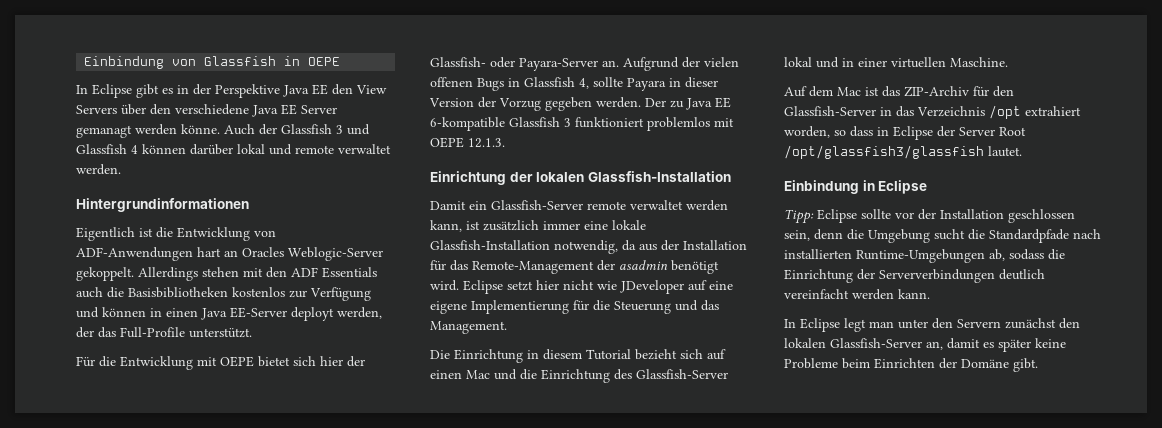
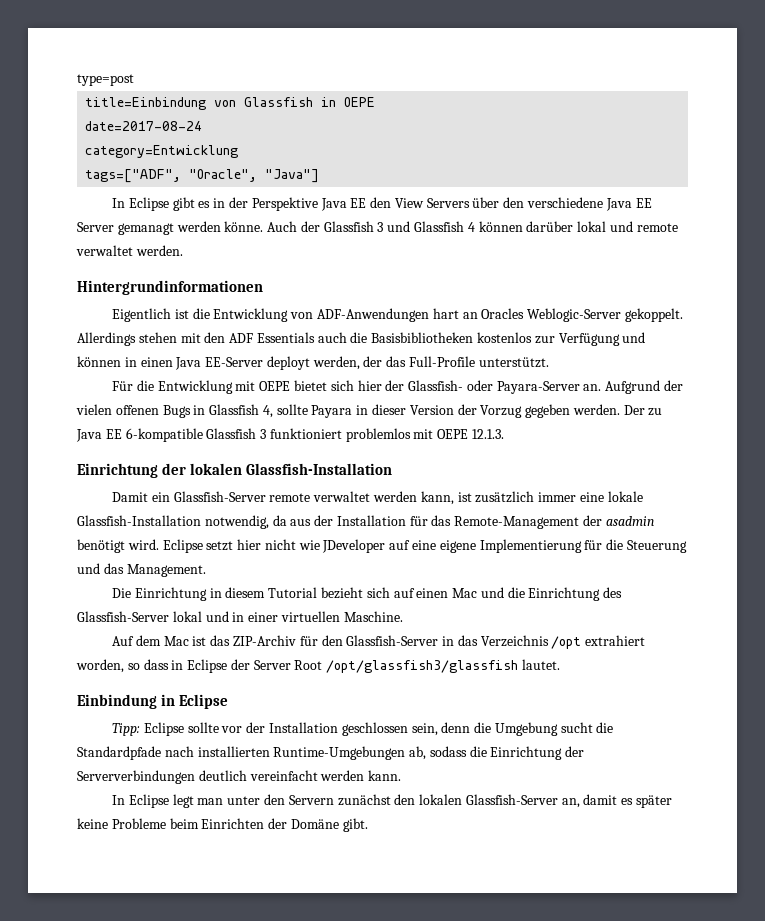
[84,56,165,69] Einbindung -> [77,74,134,86] [85,97,207,110] type=post // title=Einbindung
(341, 61) none -> [85,121,203,131] [85,145,239,158] [85,169,320,183] // date=2017-08-24 // category=Entwicklung // tags=["ADF", "Oracle", "Java"]

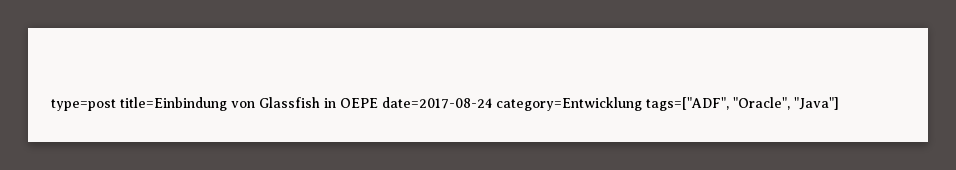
(134, 80) // -> (116, 105) none
(376, 102) // -> (378, 103) none
(203, 126) // -> (492, 103) none
(239, 151) // -> (642, 104) none
[112,197,652,211] [77,221,678,235] [76,245,183,256] [77,280,263,295] [112,308,683,322] [77,332,646,346] [77,356,549,370] [112,380,683,394] [76,404,663,418] [76,428,505,442] [77,463,393,478] [112,491,643,505] [77,515,654,529] [77,539,687,553] [77,563,206,577] [112,587,623,601] [77,611,403,622] [112,635,646,649] [76,659,561,673] [77,694,229,709] [112,722,614,736] [77,746,585,760] [77,770,402,784] [112,794,672,808] [77,818,368,832] // In Eclipse gibt es in der Perspektive Java EE den View Servers über den verschiedene Java EE Server gemanagt werden könne. Auch der Glassfish 3 und Glassfish 4 können darüber lokal und remote verwaltet werden. // Hintergrundinformationen // Eigentlich ist die Entwicklung von ADF-Anwendungen hart an Oracles Weblogic-Server gekoppelt. Allerdings stehen mit den ADF Essentials auch die Basisbibliotheken kostenlos zur Verfügung und können in einen Java EE-Server deployt werden, der das Full-Profile unterstützt. // Für die Entwicklung mit OEPE bietet sich hier der Glassfish- oder Payara-Server an. Aufgrund der vielen offenen Bugs in Glassfish 4, sollte Payara in dieser Version der Vorzug gegeben werden. Der zu Java EE 6-kompatible Glassfish 3 funktioniert problemlos mit OEPE 12.1.3. // Einrichtung der lokalen Glassfish-Installation // Damit ein Glassfish-Server remote verwaltet werden kann, ist zusätzlich immer eine lokale Glassfish-Installation notwendig, da aus der Installation für das Remote-Management der asadmin benötigt wird. Eclipse setzt hier nicht wie JDeveloper auf eine eigene Implementierung für die Steuerung und das Management. // Die Einrichtung in diesem Tutorial bezieht sich auf einen Mac und die Einrichtung des Glassfish-Server lokal und in einer virtuellen Maschine. // Auf dem Mac ist das ZIP-Archiv für den Glassfish-Server in das Verzeichnis /opt extrahiert worden, so dass in Eclipse der Server Root /opt/glassfish3/glassfish lautet. // Einbindung in Eclipse // Tipp: Eclipse sollte vor der Installation geschlossen sein, denn die Umgebung sucht die Standardpfade nach installierten Runtime-Umgebungen ab, sodass die Einrichtung der Serververbindungen deutlich vereinfacht werden kann. // In Eclipse legt man unter den Servern zunächst den lokalen Glassfish-Server an, damit es später keine Probleme beim Einrichten der Domäne gibt. -> (839, 103) none

